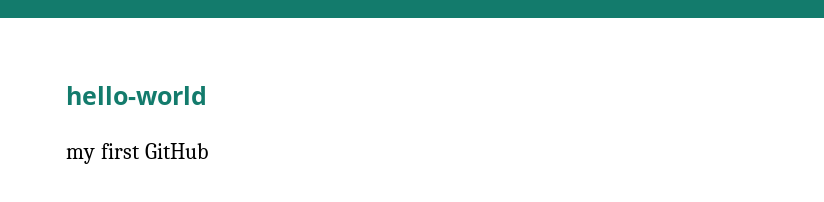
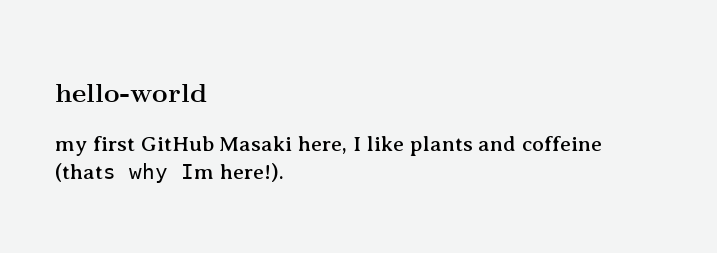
(208, 151) none -> [219,136,603,156] [55,163,284,183] Masaki here, I like plants and coffeine (thats why Im here!).

